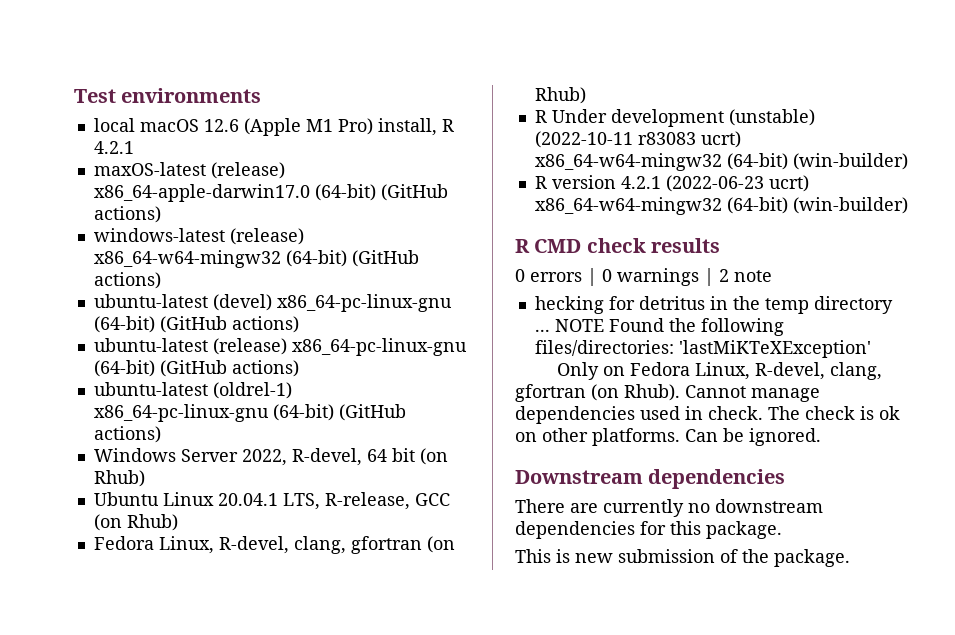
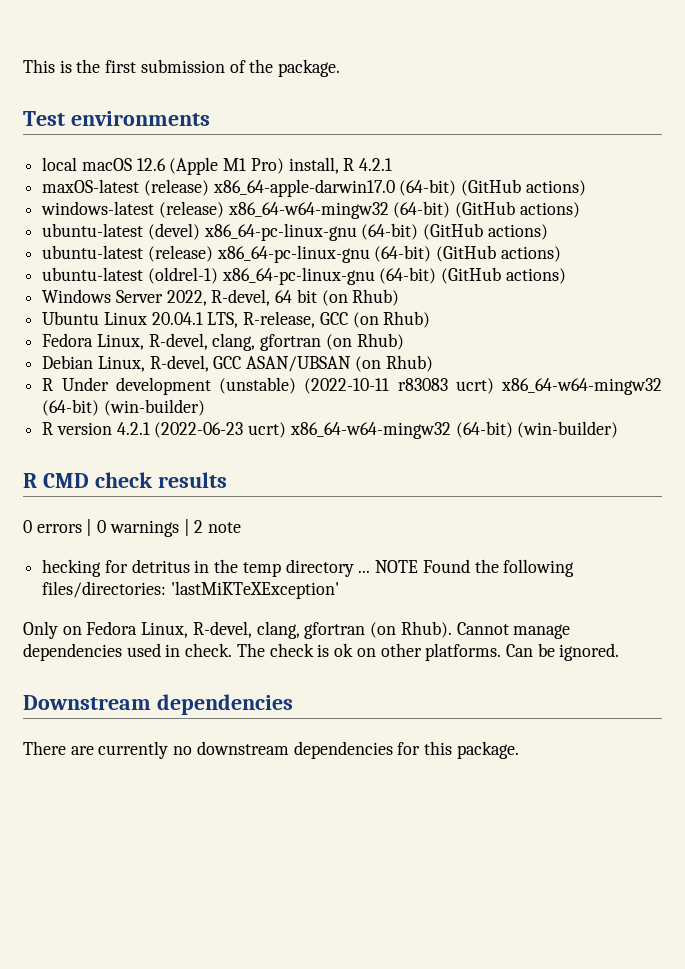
(74, 96) none -> [23,59,341,77] This is the first submission of the package. //
(586, 95) none -> [42,355,433,372] // Debian Linux, R-devel, GCC ASAN/UBSAN (on Rhub)
[515,549,850,567] // This is new submission of the package. -> (519, 750) none

